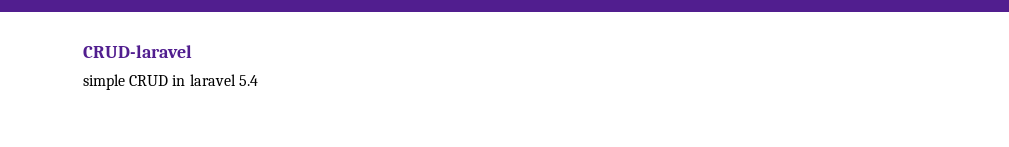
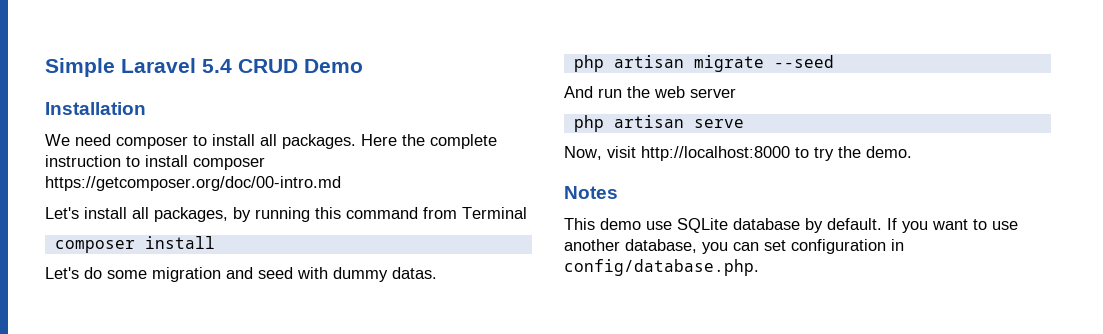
[83,45,192,58] [83,74,258,90] CRUD-laravel // simple CRUD in laravel 5.4 -> [45,58,363,77] [45,102,146,115] [45,134,497,149] [45,155,265,170] [45,176,341,191] [45,207,527,222] [54,236,215,253] [45,267,437,282] [573,55,834,72] [564,86,736,98] [573,115,744,132] [564,146,912,161] [564,186,618,199] [564,218,1018,233] [564,239,904,254] [564,259,759,276] Simple Laravel 5.4 CRUD Demo // Installation // We need composer to install all packages. Here the complete instruction to install composer https://getcomposer.org/doc/00-intro.md // Let's install all packages, by running this command from Terminal // composer install // Let's do some migration and seed with dummy datas. // php artisan migrate --seed // And run the web server // php artisan serve // Now, visit http://localhost:8000 to try the demo. // Notes // This demo use SQLite database by default. If you want to use another database, you can set configuration in config/database.php.

